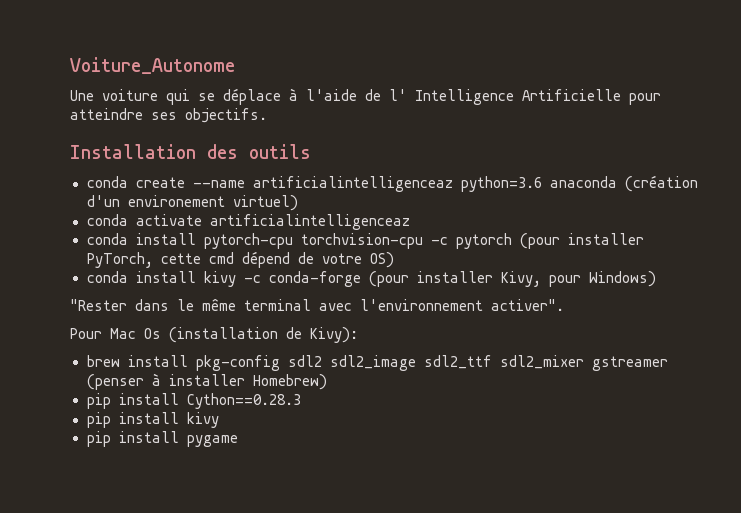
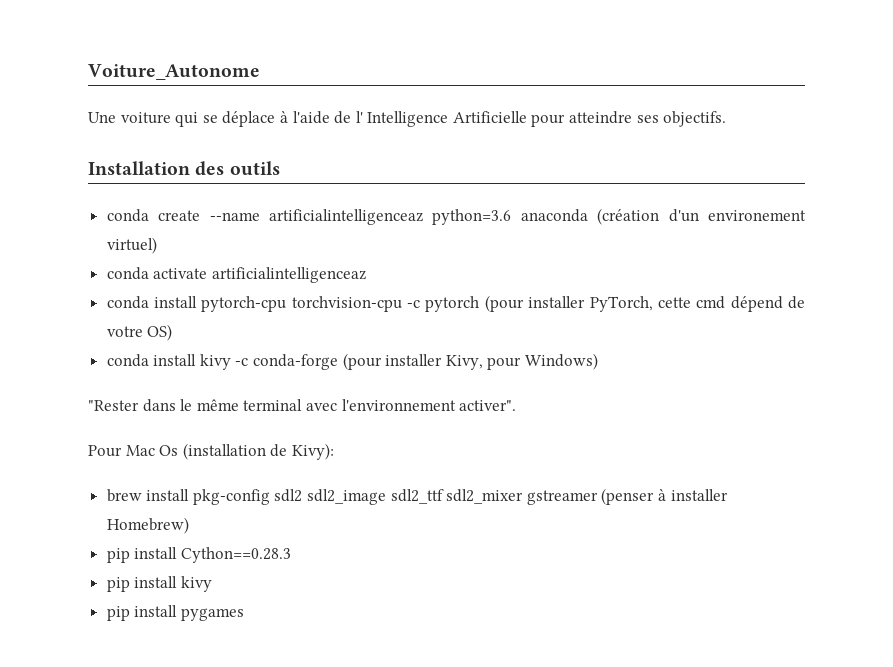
[186,435,238,447] pygame -> [180,608,244,621] pygames

